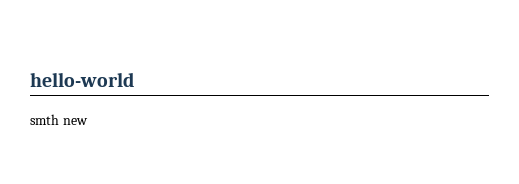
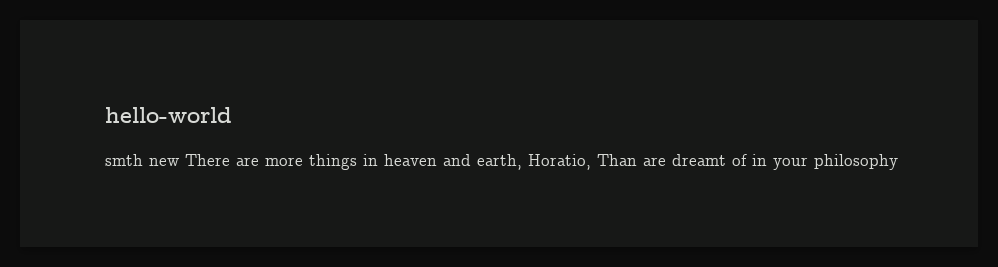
(88, 121) none -> [185,154,898,170] There are more things in heaven and earth, Horatio, Than are dreamt of in your philosophy

